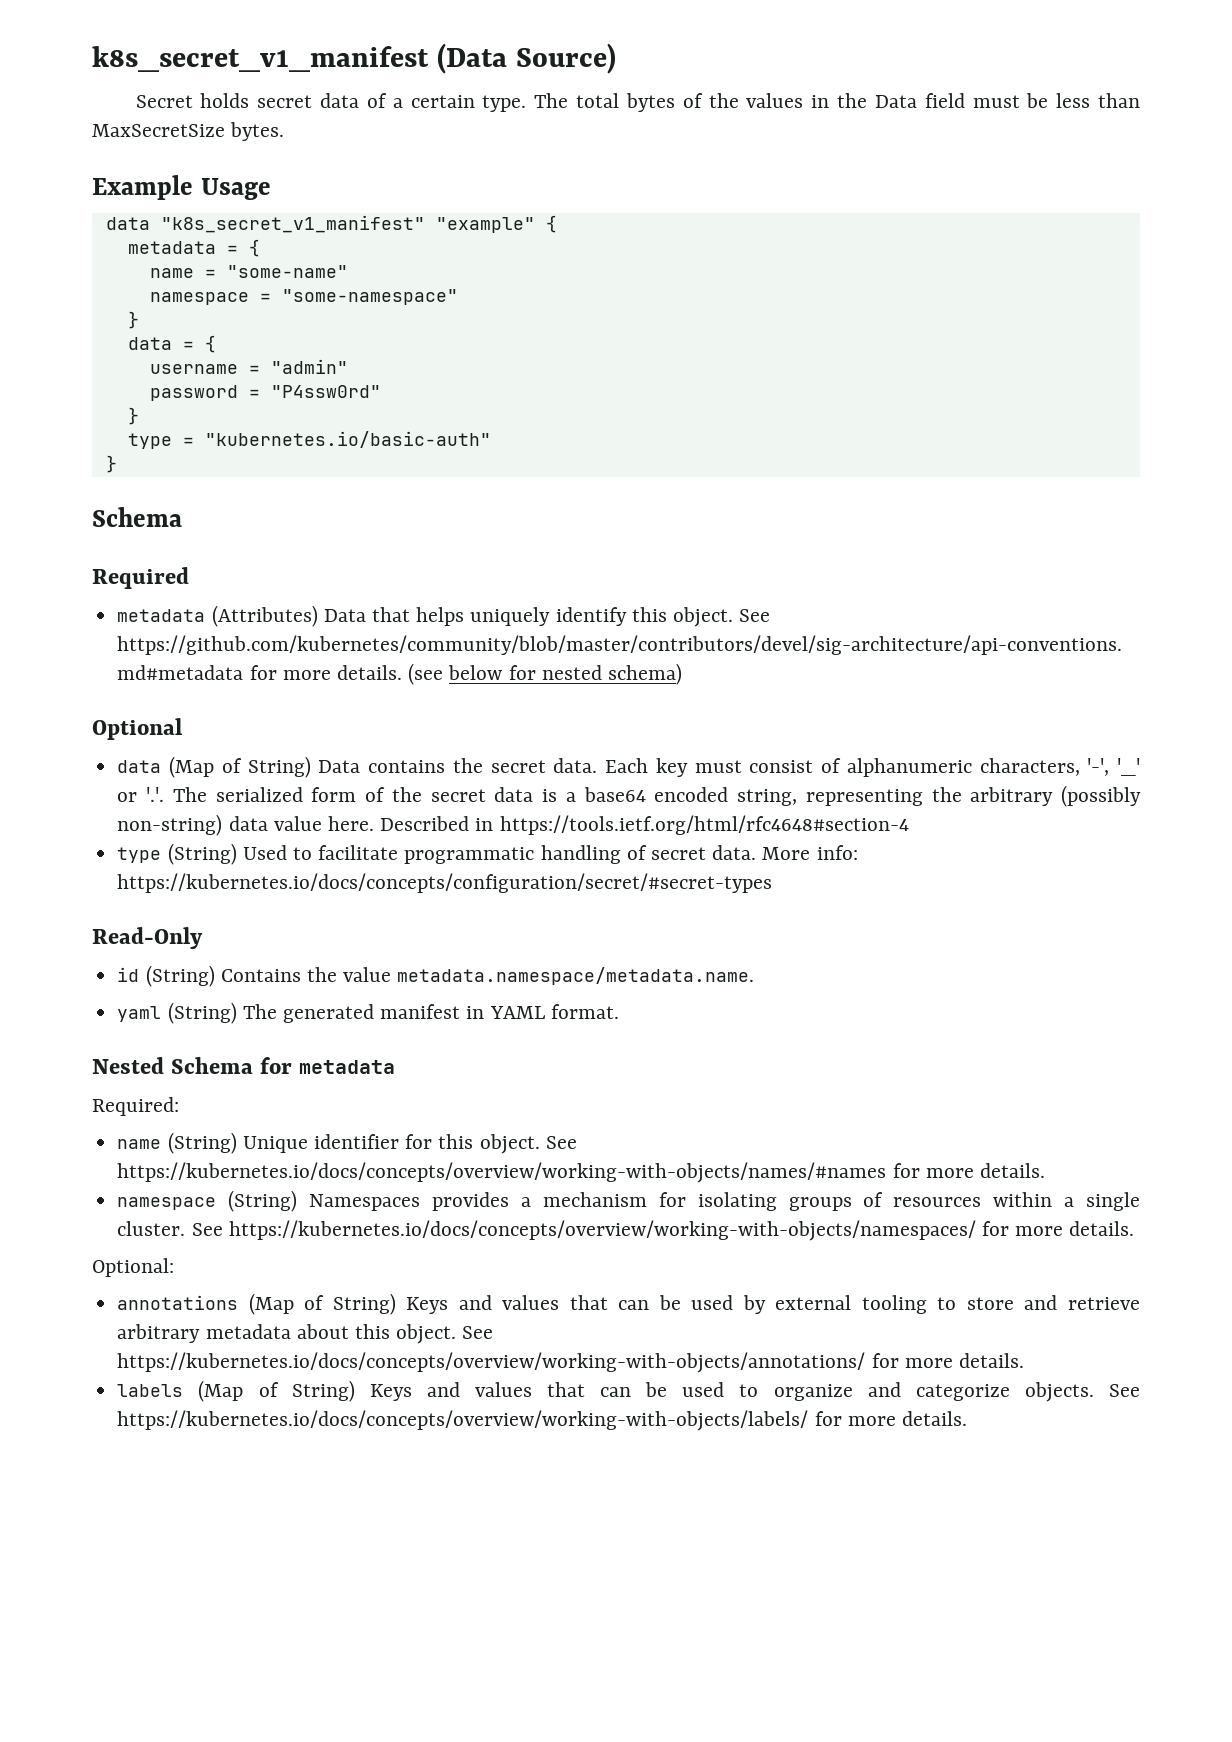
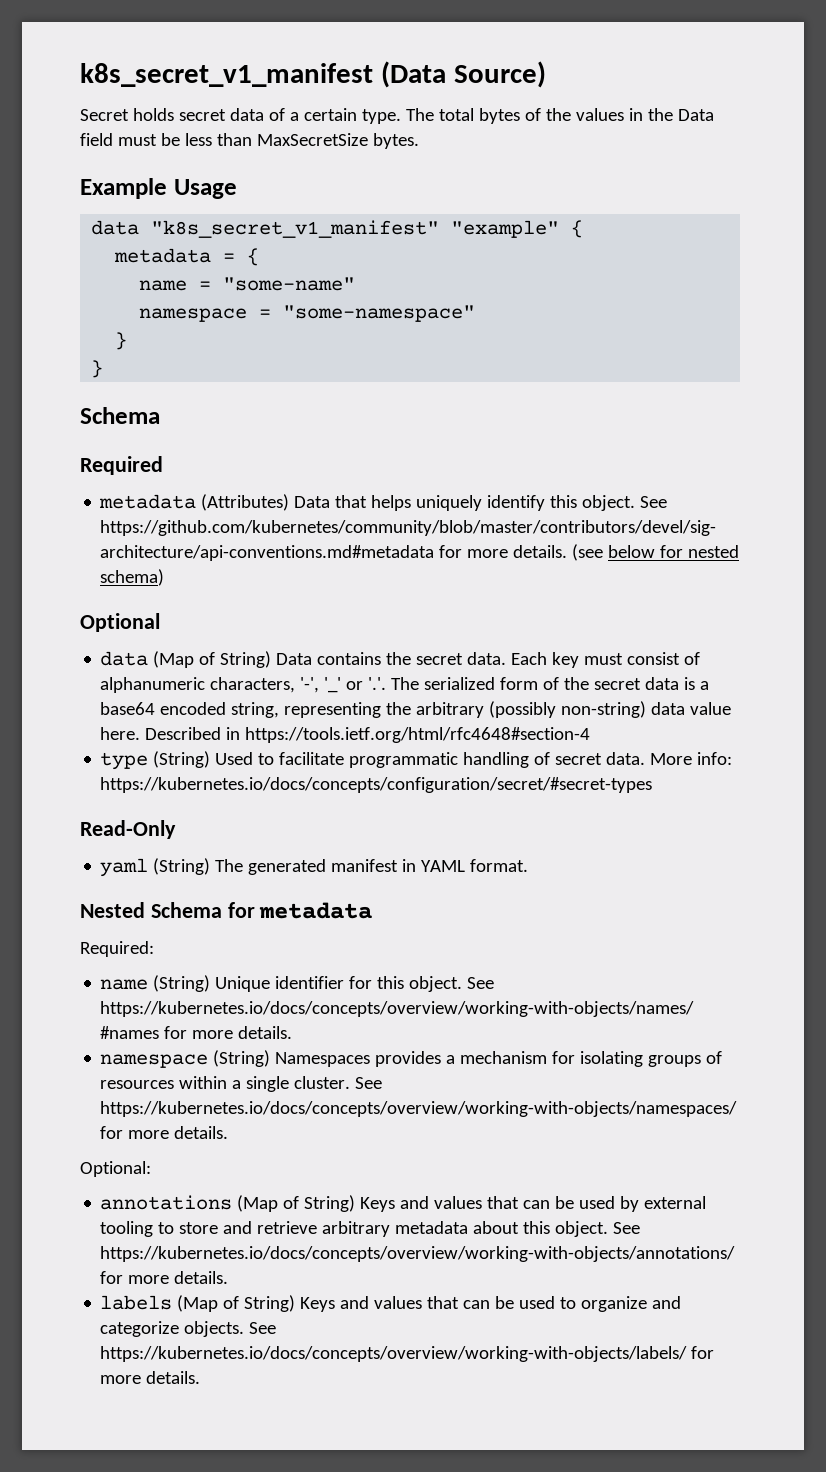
[127,335,216,353] [149,359,348,374] [149,385,381,401] [127,407,139,425] [127,431,491,449] // data = { // username = "admin" // password = "P4ssw0rd" // } // type = "kubernetes.io/basic-auth" -> (128, 341) none
[117,965,755,987] // id (String) Contains the value metadata.namespace/metadata.name. -> (176, 829) none

